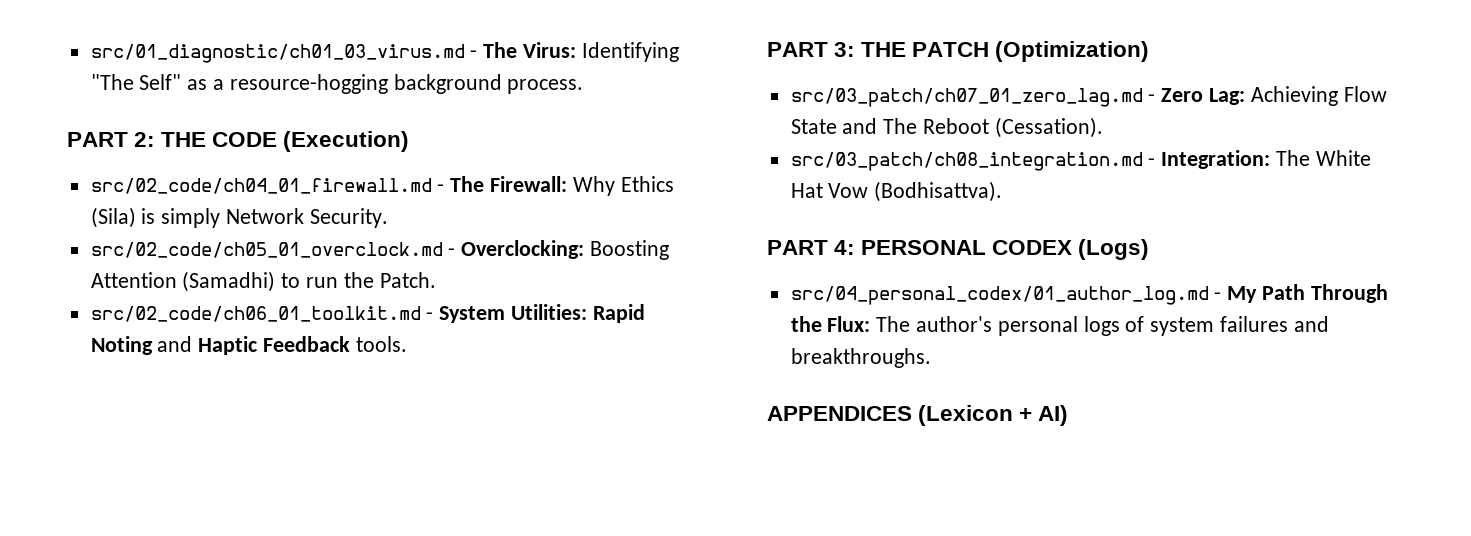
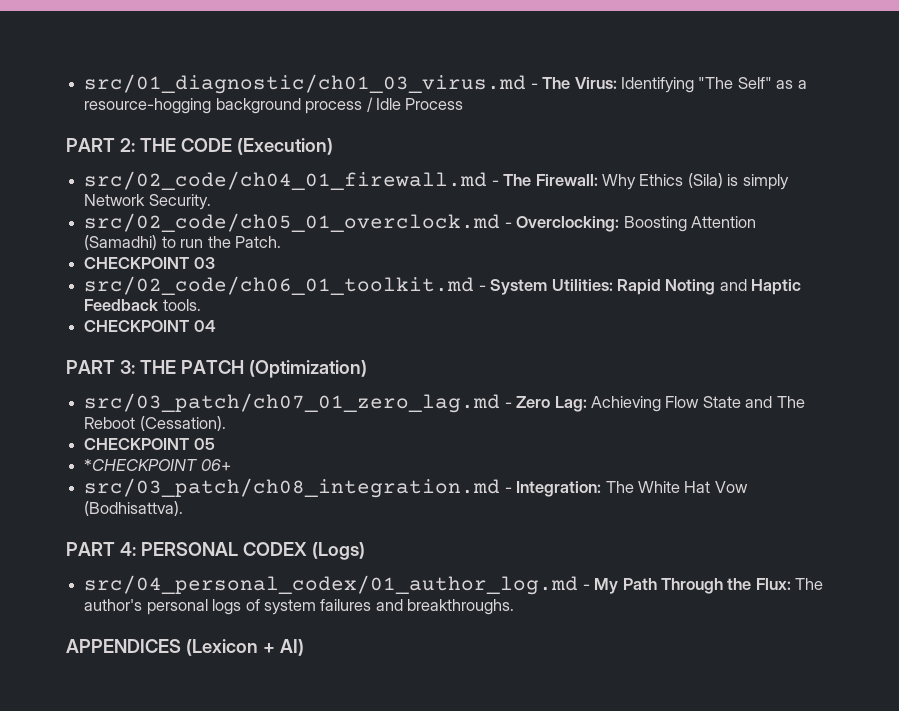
[507,79,584,94] process. -> [305,97,464,114] process / Idle Process
(436, 280) none -> [84,257,215,269] // CHECKPOINT 03
(407, 344) none -> [84,320,216,332] // CHECKPOINT 04
(1103, 127) none -> [84,438,215,450] [84,459,231,471] // CHECKPOINT 05 // *CHECKPOINT 06+

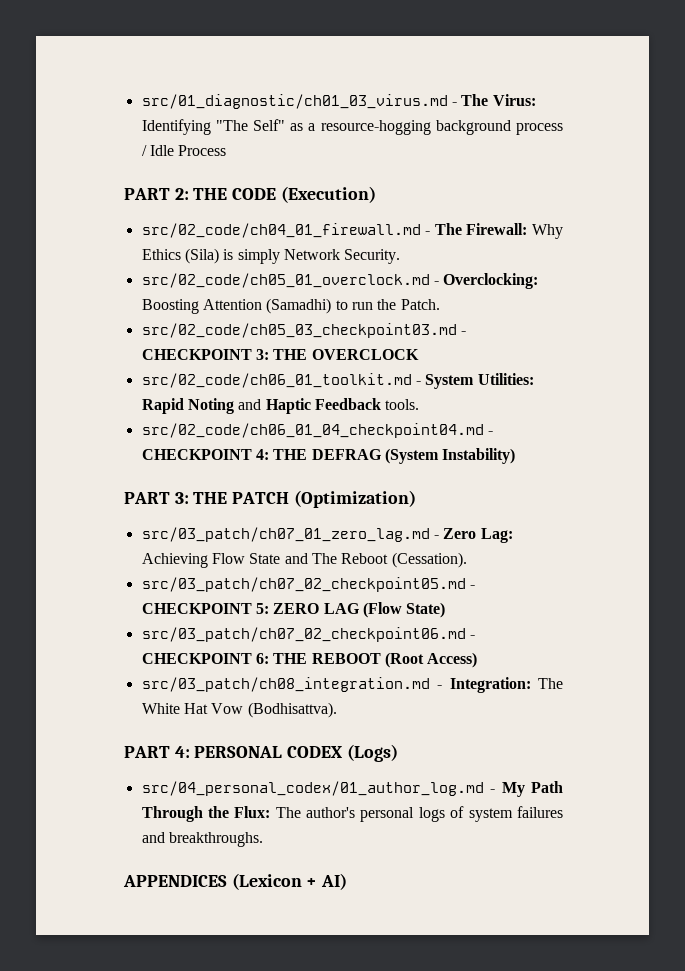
[84,257,215,269] CHECKPOINT 03 -> [141,323,466,338] [141,349,419,360] src/02_code/ch05_03_checkpoint03.md - CHECKPOINT 3: THE OVERCLOCK
[84,320,216,332] CHECKPOINT 04 -> [141,423,493,438] [141,448,516,464] src/02_code/ch06_01_04_checkpoint04.md - CHECKPOINT 4: THE DEFRAG (System Instability)
[84,438,215,450] [84,459,231,471] CHECKPOINT 05 // *CHECKPOINT 06+ -> [141,577,475,592] [141,602,446,618] [141,627,475,642] [141,652,478,668] src/03_patch/ch07_02_checkpoint05.md - CHECKPOINT 5: ZERO LAG (Flow State) // src/03_patch/ch07_02_checkpoint06.md - CHECKPOINT 6: THE REBOOT (Root Access)

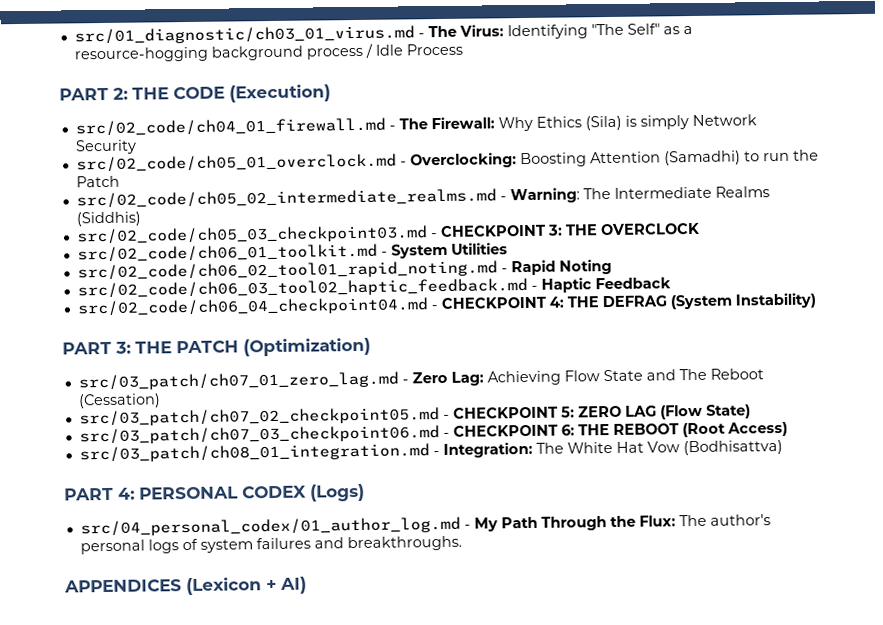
[141,94,448,109] src/01_diagnostic/ch01_03_virus.md -> [73,25,415,45] src/01_diagnostic/ch03_01_virus.md
[344,249,401,264] Security. -> [74,139,137,155] Security
[400,299,440,310] Patch. -> [75,175,120,188] [75,186,770,209] [75,211,141,227] Patch // src/02_code/ch05_02_intermediate_realms.md - Warning: The Intermediate Realms (Siddhis)
[477,373,534,385] Utilities: -> [450,242,508,255] [76,260,508,281] Utilities // src/02_code/ch06_02_tool01_rapid_noting.md -
[238,399,262,410] and -> [76,277,538,299] // src/02_code/ch06_03_tool02_haptic_feedback.md -
[385,399,420,410] [141,423,484,438] tools. // src/02_code/ch06_01_04_checkpoint04.md -> [76,297,428,317] // src/02_code/ch06_04_checkpoint04.md
[391,552,467,568] (Cessation). -> [77,393,161,409] (Cessation)
[141,627,466,642] src/03_patch/ch07_02_checkpoint06.md -> [78,425,440,445] src/03_patch/ch07_03_checkpoint06.md
[141,677,430,692] src/03_patch/ch08_integration.md -> [78,443,430,463] src/03_patch/ch08_01_integration.md
[247,702,337,718] (Bodhisattva). -> [682,439,783,456] (Bodhisattva)

